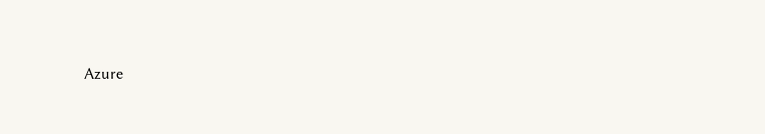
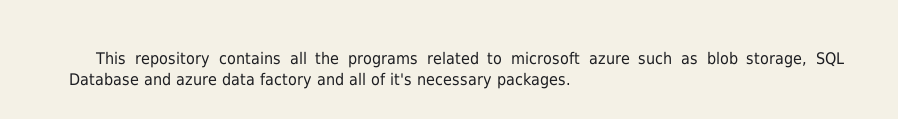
[83,67,124,80] Azure -> [95,51,844,68] [69,72,571,89] This repository contains all the programs related to microsoft azure such as blob storage, SQL Database and azure data factory and all of it's necessary packages.

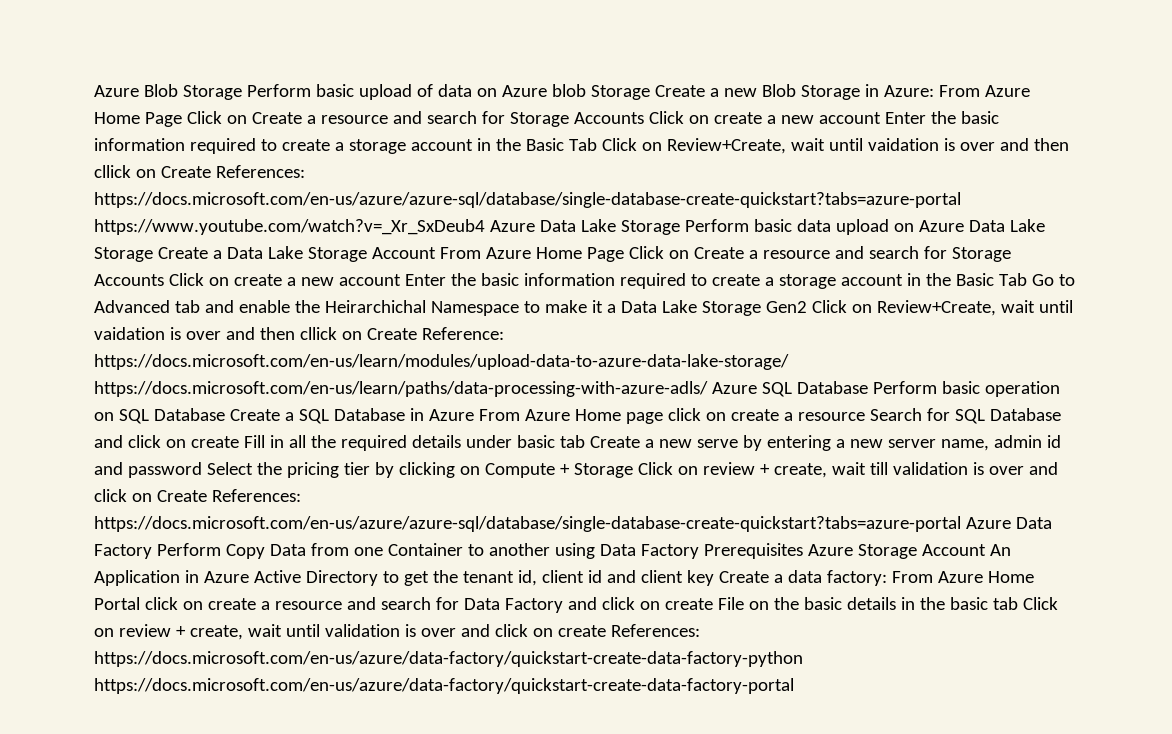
[95,51,844,68] [69,72,571,89] This repository contains all the programs related to microsoft azure such as blob storage, SQL Database and azure data factory and all of it's necessary packages. -> [94,84,1030,100] [94,111,999,127] [94,138,1069,154] [94,165,305,178] [94,192,961,208] [94,219,1045,235] [94,246,1011,262] [94,273,1075,289] [94,300,1073,316] [94,327,504,340] [94,354,789,370] [94,381,1060,397] [94,408,1061,424] [94,435,1061,451] [94,462,1058,478] [94,489,301,502] [94,516,1052,532] [94,543,1011,559] [94,570,1034,586] [94,597,1058,613] [94,624,700,640] [94,651,803,667] [94,678,794,694] Azure Blob Storage Perform basic upload of data on Azure blob Storage Create a new Blob Storage in Azure: From Azure Home Page Click on Create a resource and search for Storage Accounts Click on create a new account Enter the basic information required to create a storage account in the Basic Tab Click on Review+Create, wait until vaidation is over and then cllick on Create References: https://docs.microsoft.com/en-us/azure/azure-sql/database/single-database-create-quickstart?tabs=azure-portal https://www.youtube.com/watch?v=_Xr_SxDeub4 Azure Data Lake Storage Perform basic data upload on Azure Data Lake Storage Create a Data Lake Storage Account From Azure Home Page Click on Create a resource and search for Storage Accounts Click on create a new account Enter the basic information required to create a storage account in the Basic Tab Go to Advanced tab and enable the Heirarchichal Namespace to make it a Data Lake Storage Gen2 Click on Review+Create, wait until vaidation is over and then cllick on Create Reference: https://docs.microsoft.com/en-us/learn/modules/upload-data-to-azure-data-lake-storage/ https://docs.microsoft.com/en-us/learn/paths/data-processing-with-azure-adls/ Azure SQL Database Perform basic operation on SQL Database Create a SQL Database in Azure From Azure Home page click on create a resource Search for SQL Database and click on create Fill in all the required details under basic tab Create a new serve by entering a new server name, admin id and password Select the pricing tier by clicking on Compute + Storage Click on review + create, wait till validation is over and click on Create References: https://docs.microsoft.com/en-us/azure/azure-sql/database/single-database-create-quickstart?tabs=azure-portal Azure Data Factory Perform Copy Data from one Container to another using Data Factory Prerequisites Azure Storage Account An Application in Azure Active Directory to get the tenant id, client id and client key Create a data factory: From Azure Home Portal click on create a resource and search for Data Factory and click on create File on the basic details in the basic tab Click on review + create, wait until validation is over and click on create References: https://docs.microsoft.com/en-us/azure/data-factory/quickstart-create-data-factory-python https://docs.microsoft.com/en-us/azure/data-factory/quickstart-create-data-factory-portal

